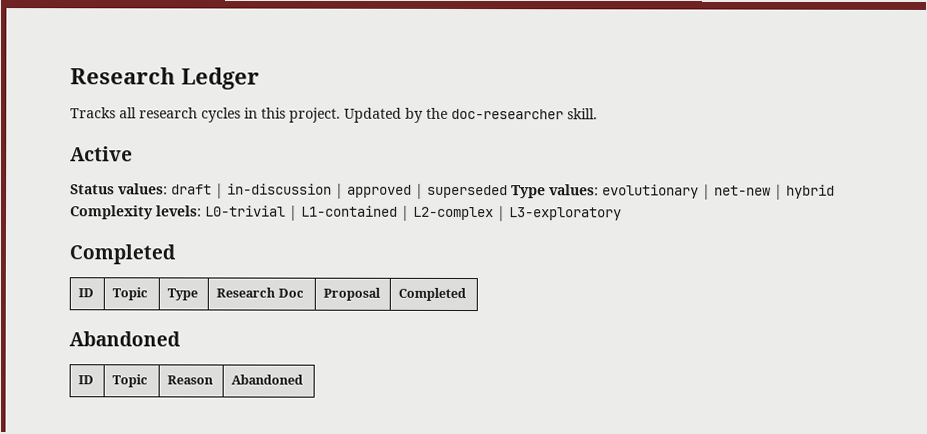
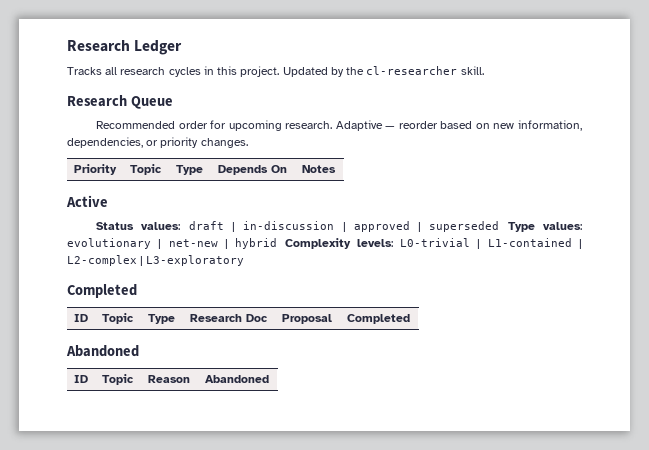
[451,108,564,120] doc-researcher -> [366,66,458,75] cl-researcher
(598, 114) none -> [67,95,173,109] [96,120,582,131] [67,137,248,148] [73,164,117,175] [129,164,162,175] [175,165,203,175] [217,165,287,175] [301,165,336,173] // Research Queue // Recommended order for upcoming research. Adaptive — reorder based on new information, dependencies, or priority changes. // Priority | Topic | Type | Depends On | Notes

